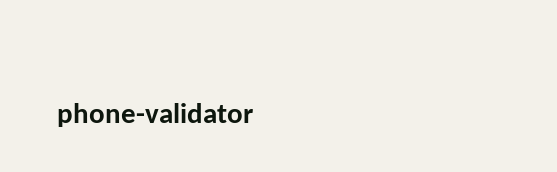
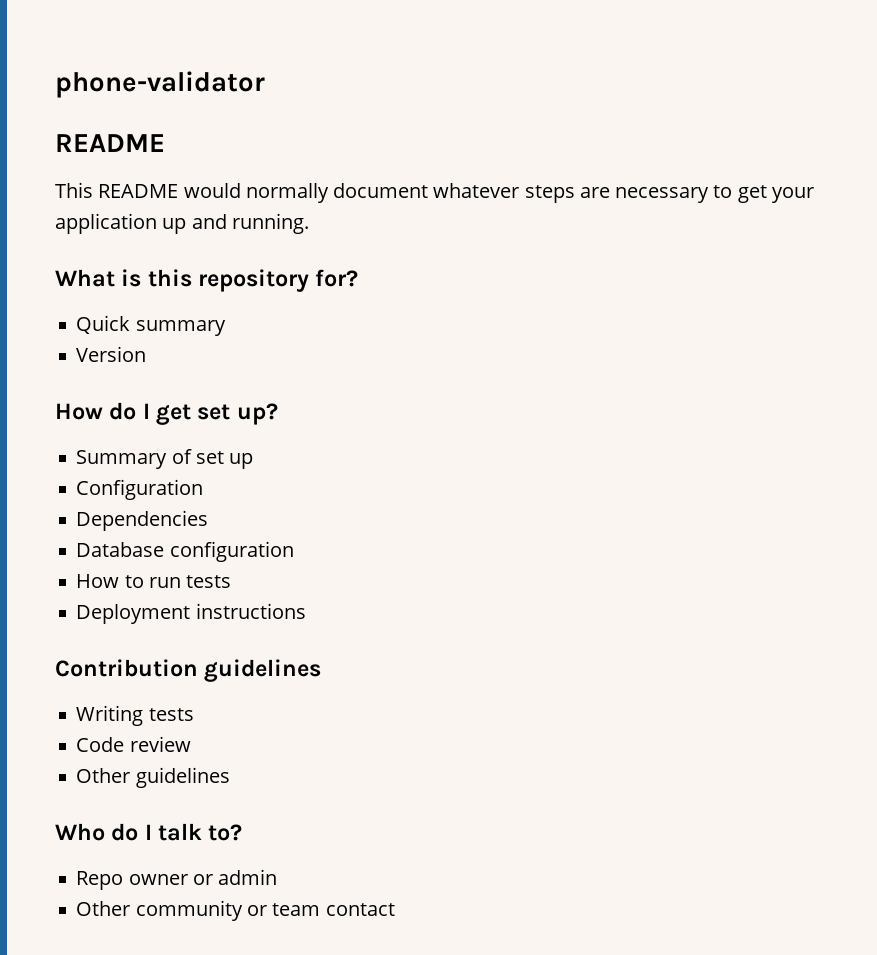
(253, 115) none -> [55,134,165,152] [55,182,814,203] [55,213,309,234] [55,269,359,292] [76,315,226,336] [76,346,147,362] [55,402,278,425] [76,449,254,469] [76,479,204,500] [76,510,209,531] [76,541,294,562] [76,574,232,588] [76,603,306,624] [55,659,322,682] [76,705,194,726] [76,736,191,752] [76,767,230,788] [55,823,243,841] [76,869,278,890] [76,900,395,921] // README // This README would normally document whatever steps are necessary to get your application up and running. // What is this repository for? // Quick summary // Version // How do I get set up? // Summary of set up // Configuration // Dependencies // Database configuration // How to run tests // Deployment instructions // Contribution guidelines // Writing tests // Code review // Other guidelines // Who do I talk to? // Repo owner or admin // Other community or team contact

